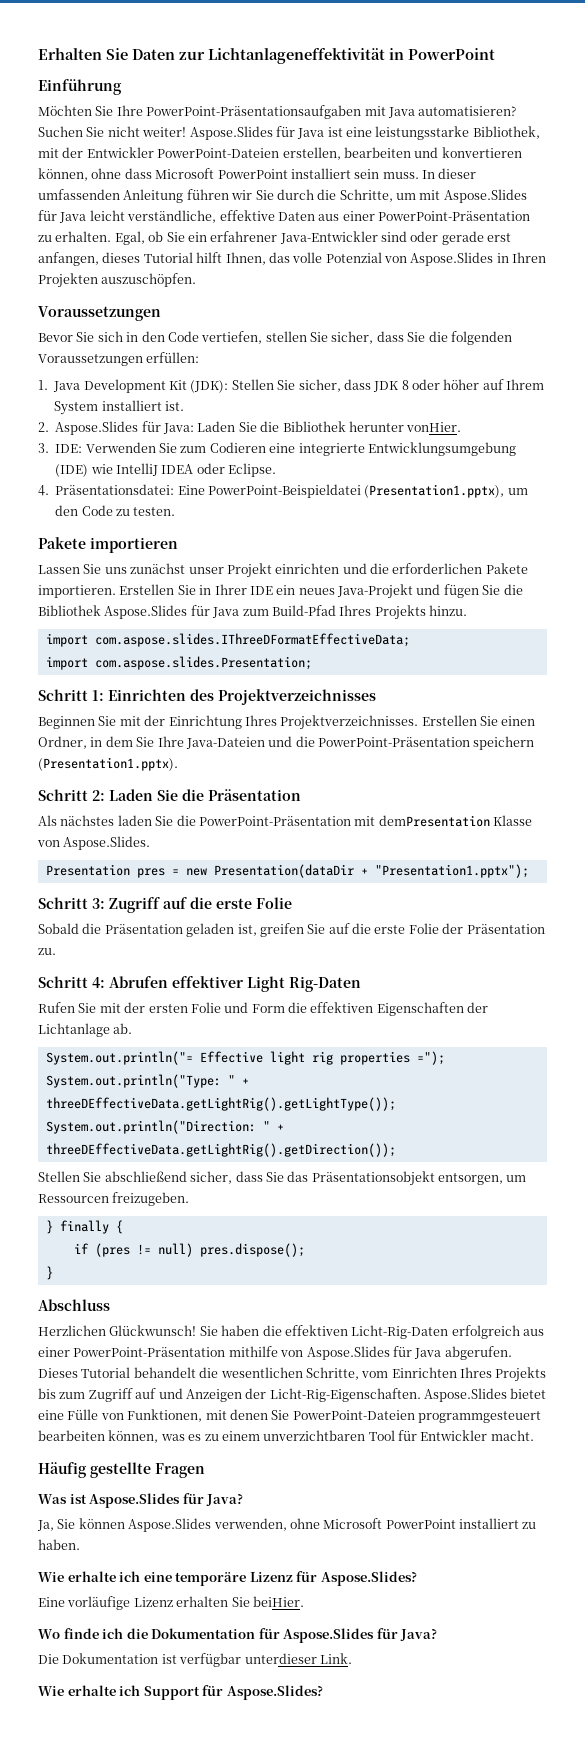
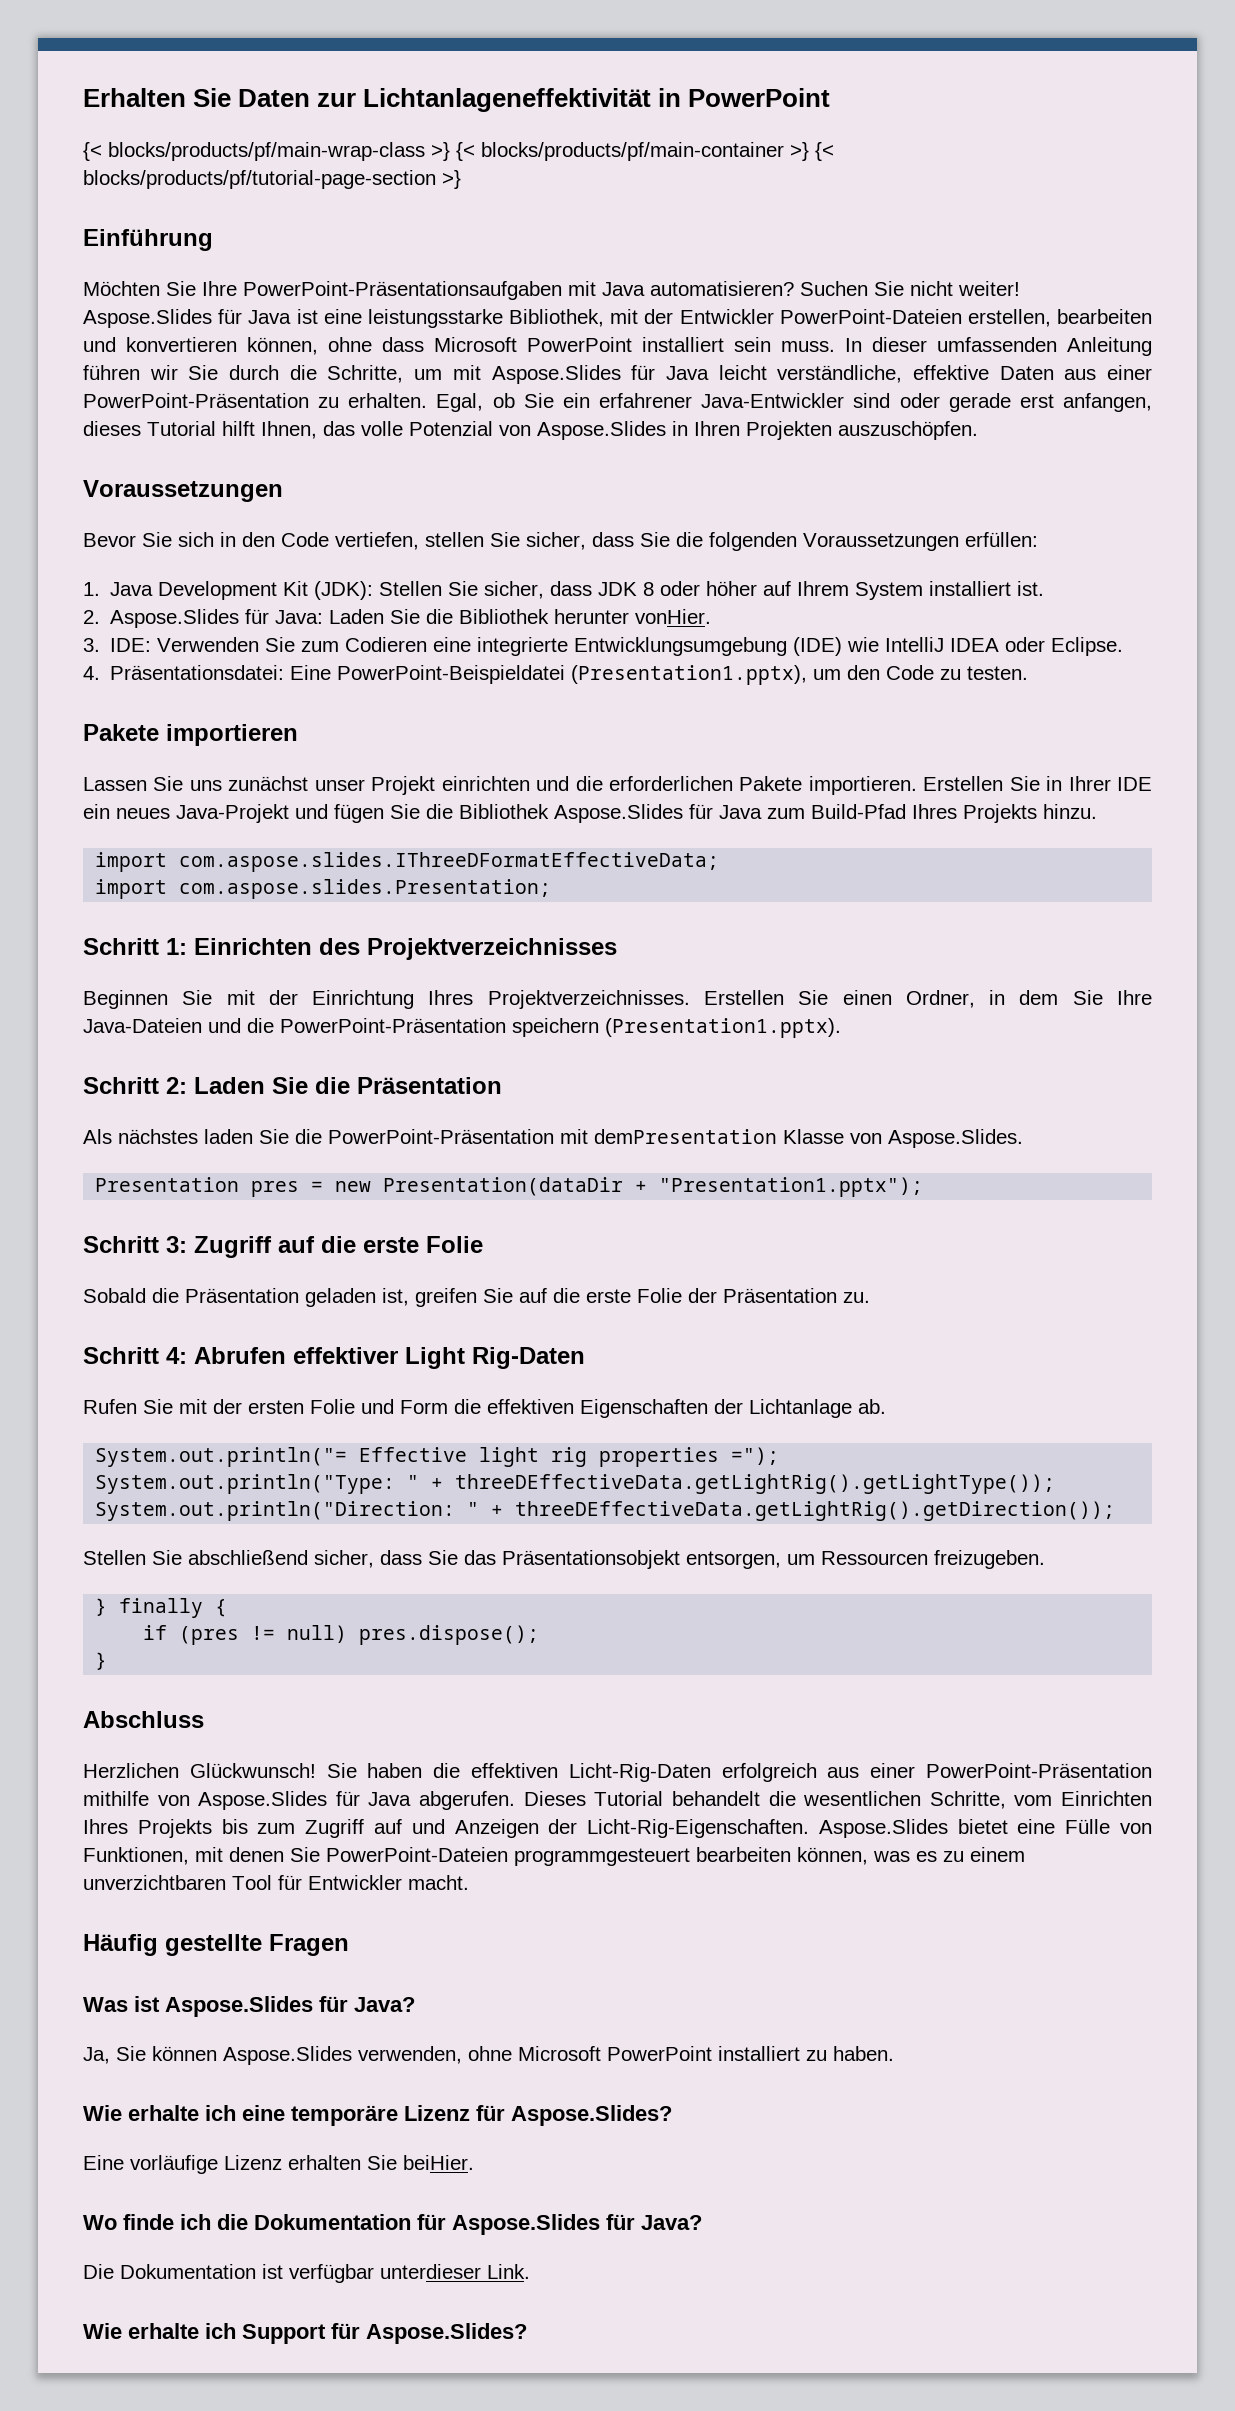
(495, 54) none -> [83,142,834,161] [83,170,461,189] // {< blocks/products/pf/main-wrap-class >} {< blocks/products/pf/main-container >} {< blocks/products/pf/tutorial-page-section >}

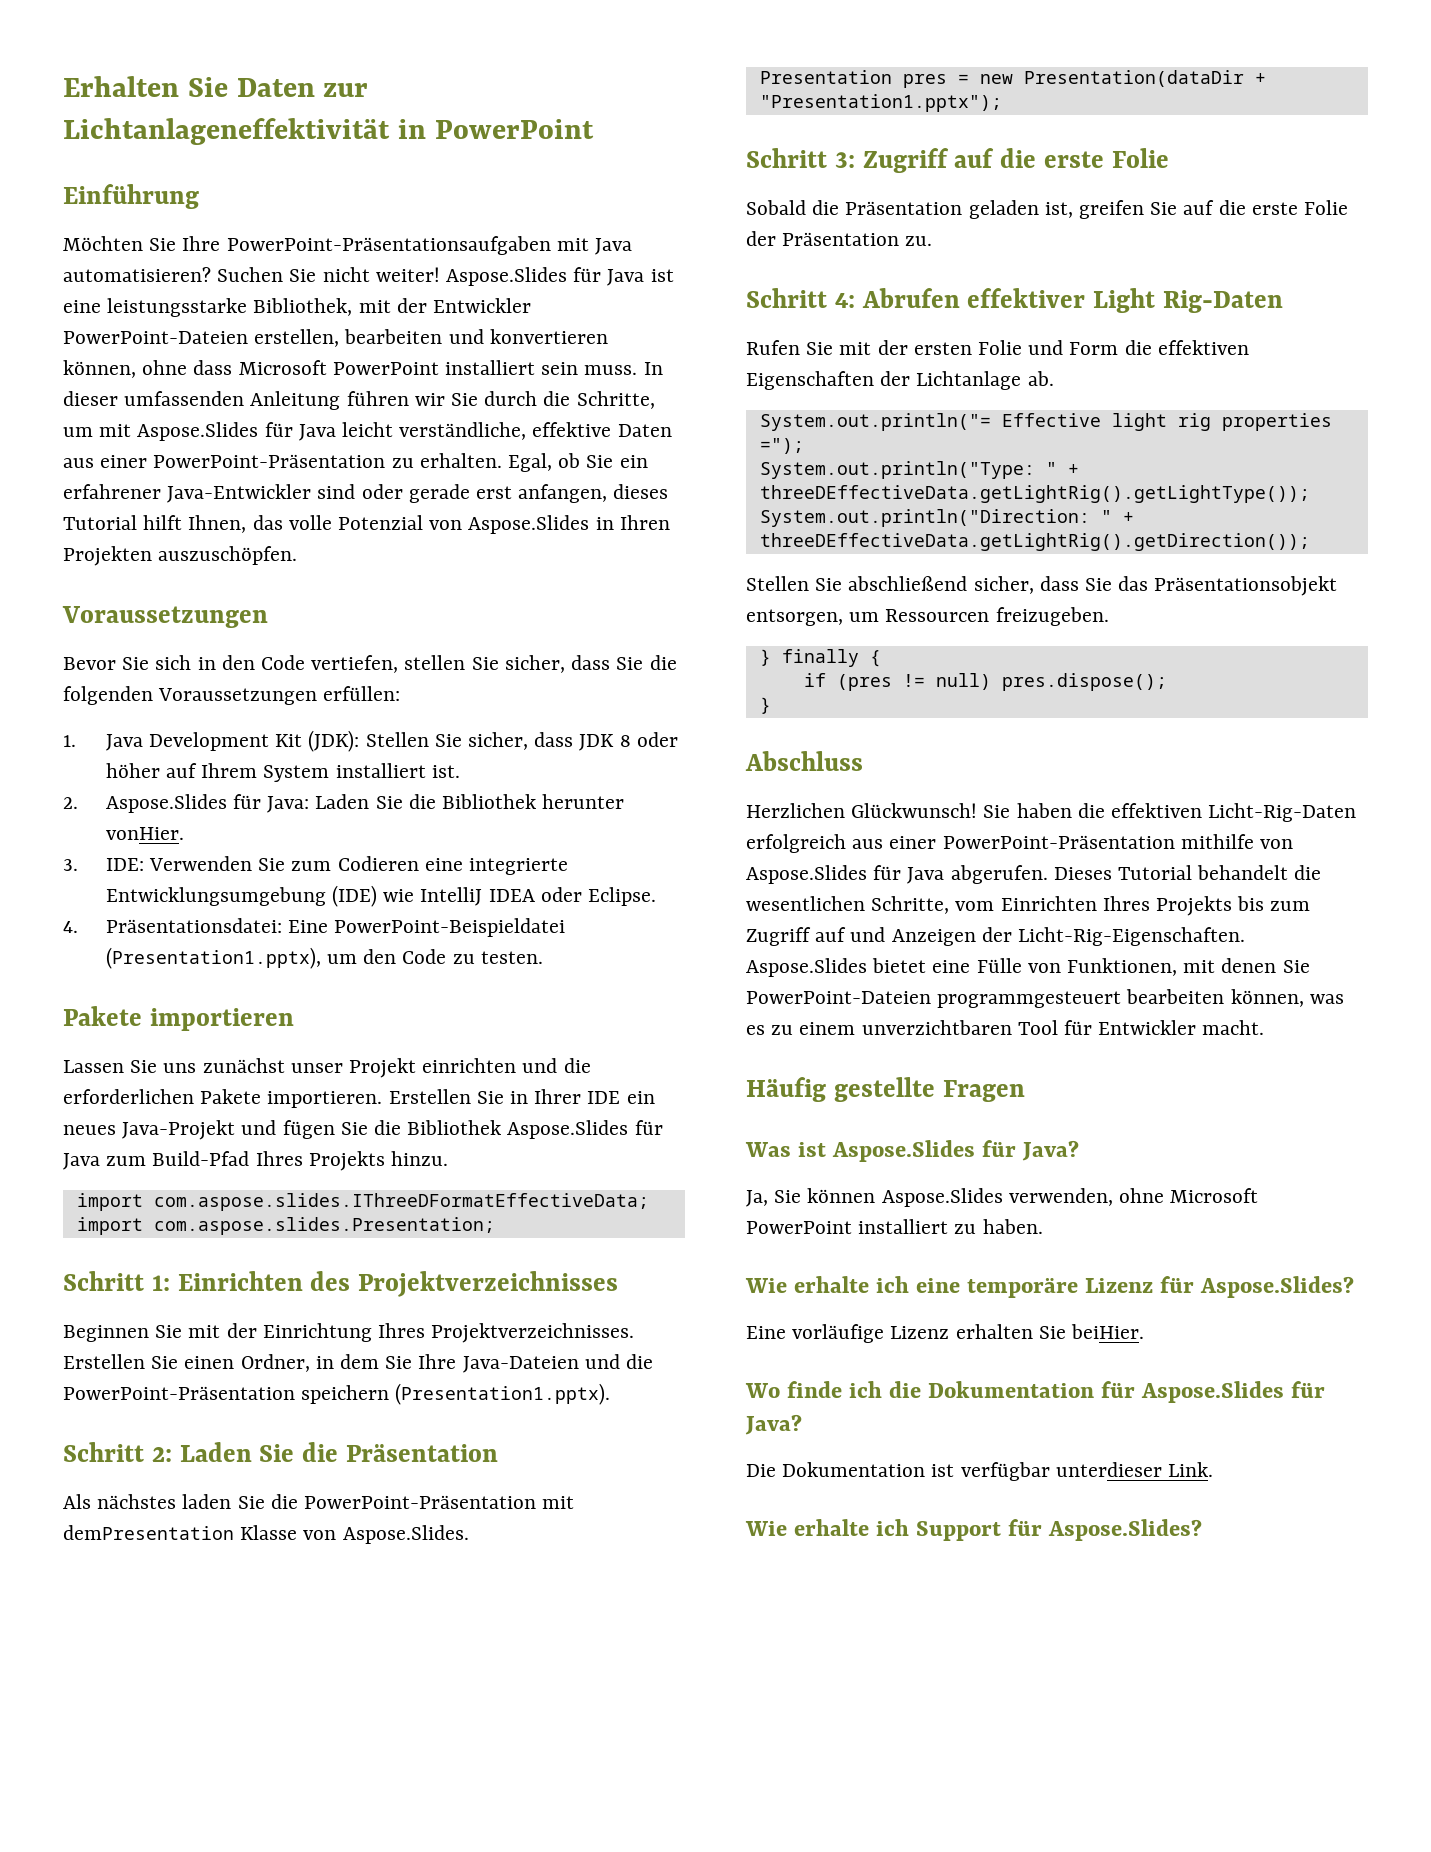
[83,142,834,161] [83,170,461,189] // {< blocks/products/pf/main-wrap-class >} {< blocks/products/pf/main-container >} {< blocks/products/pf/tutorial-page-section >} -> (594, 129) none

